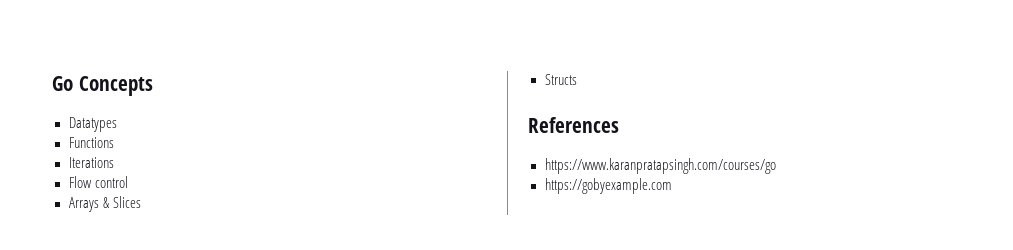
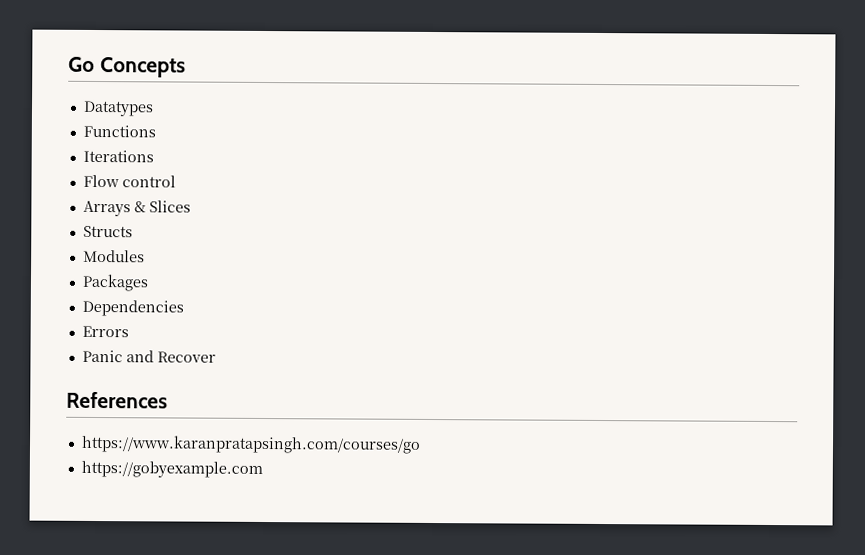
(577, 79) none -> [82,249,145,263] [81,273,149,292] [81,299,184,317] [81,325,129,338] [81,349,216,363] // Modules // Packages // Dependencies // Errors // Panic and Recover

